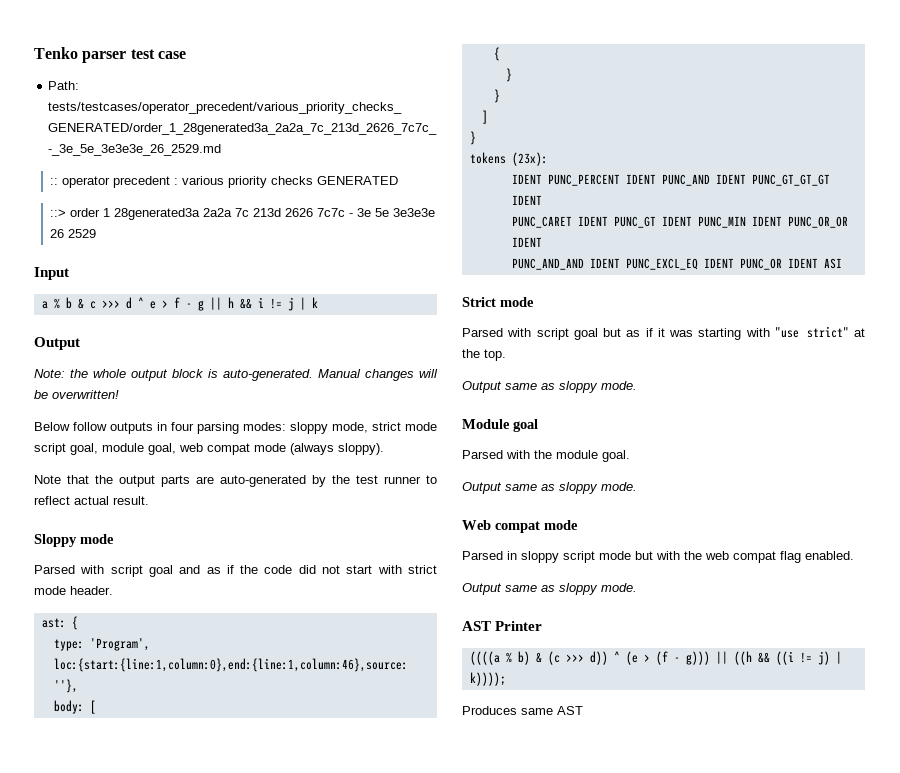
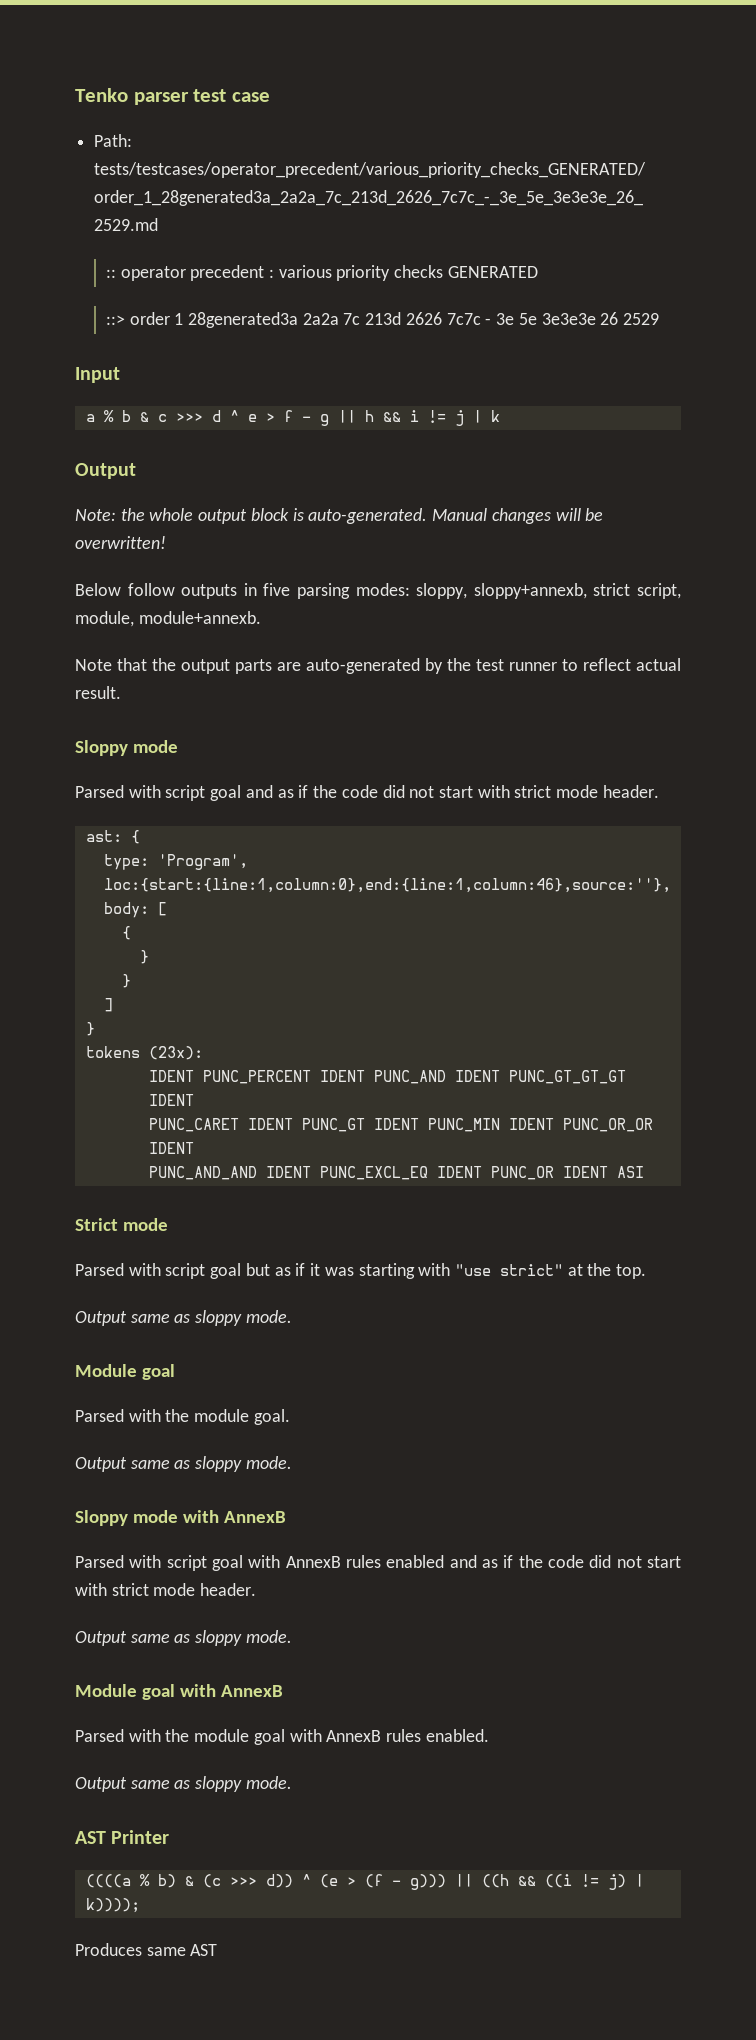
[171,422,194,431] four -> [263,583,291,596] five
[290,422,437,434] [34,443,384,455] sloppy mode, strict mode script goal, module goal, web compat mode (always sloppy). -> [416,583,682,599] [75,611,261,627] sloppy, sloppy+annexb, strict script, module, module+annexb.
[462,520,578,533] [462,551,801,563] Web compat mode // Parsed in sloppy script mode but with the web compat flag -> [75,1510,286,1526] [75,1555,681,1571] [75,1583,257,1596] [75,1630,292,1646] [75,1684,283,1700] [75,1729,422,1745] Sloppy mode with AnnexB // Parsed with script goal with AnnexB rules enabled and as if the code did not start with strict mode header. // Output same as sloppy mode. // Module goal with AnnexB // Parsed with the module goal with AnnexB rules

